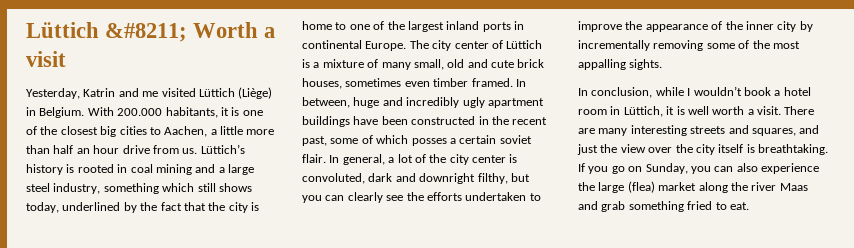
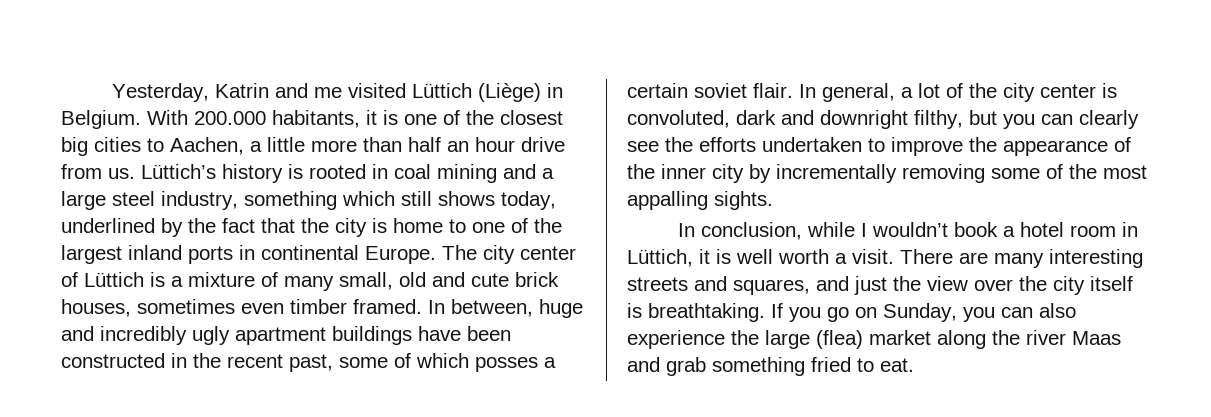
[26,22,276,42] [26,51,66,67] Lüttich &#8211; Worth a visit // -> (112, 92) none

